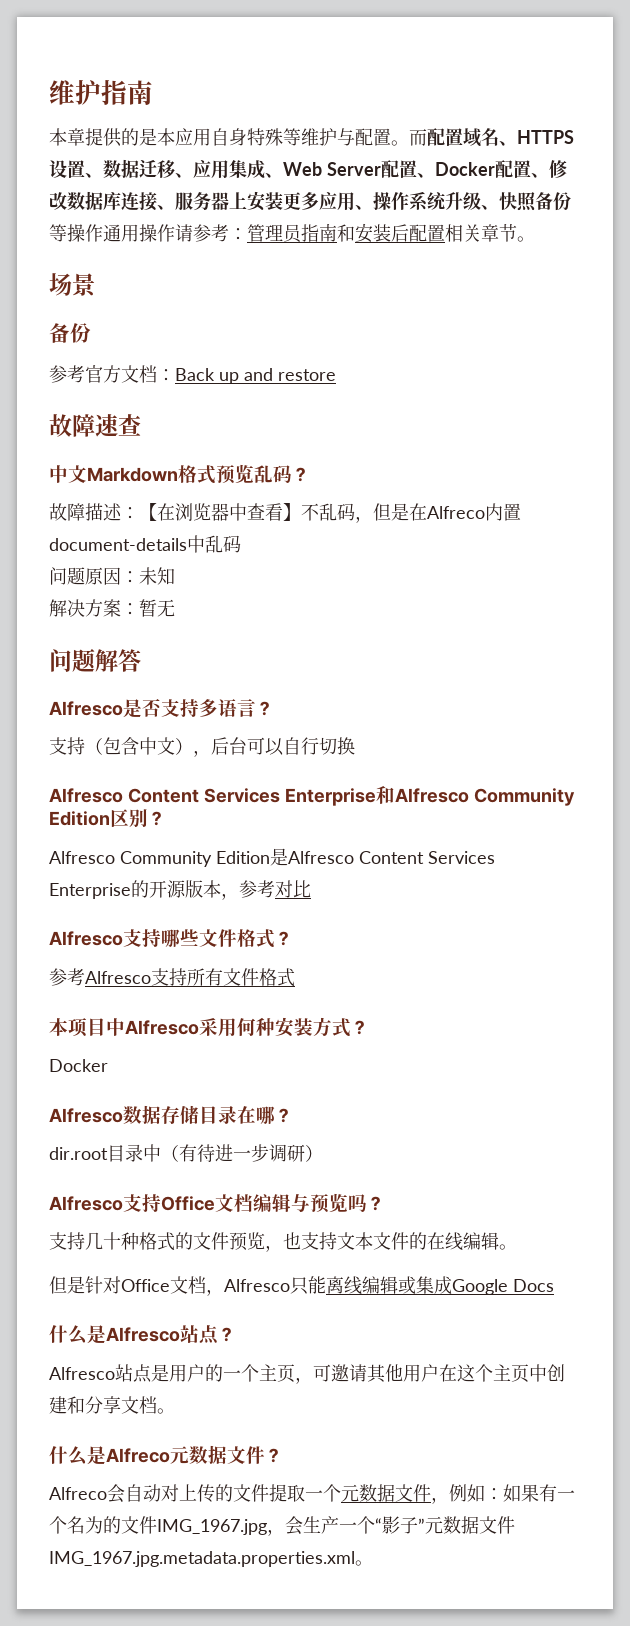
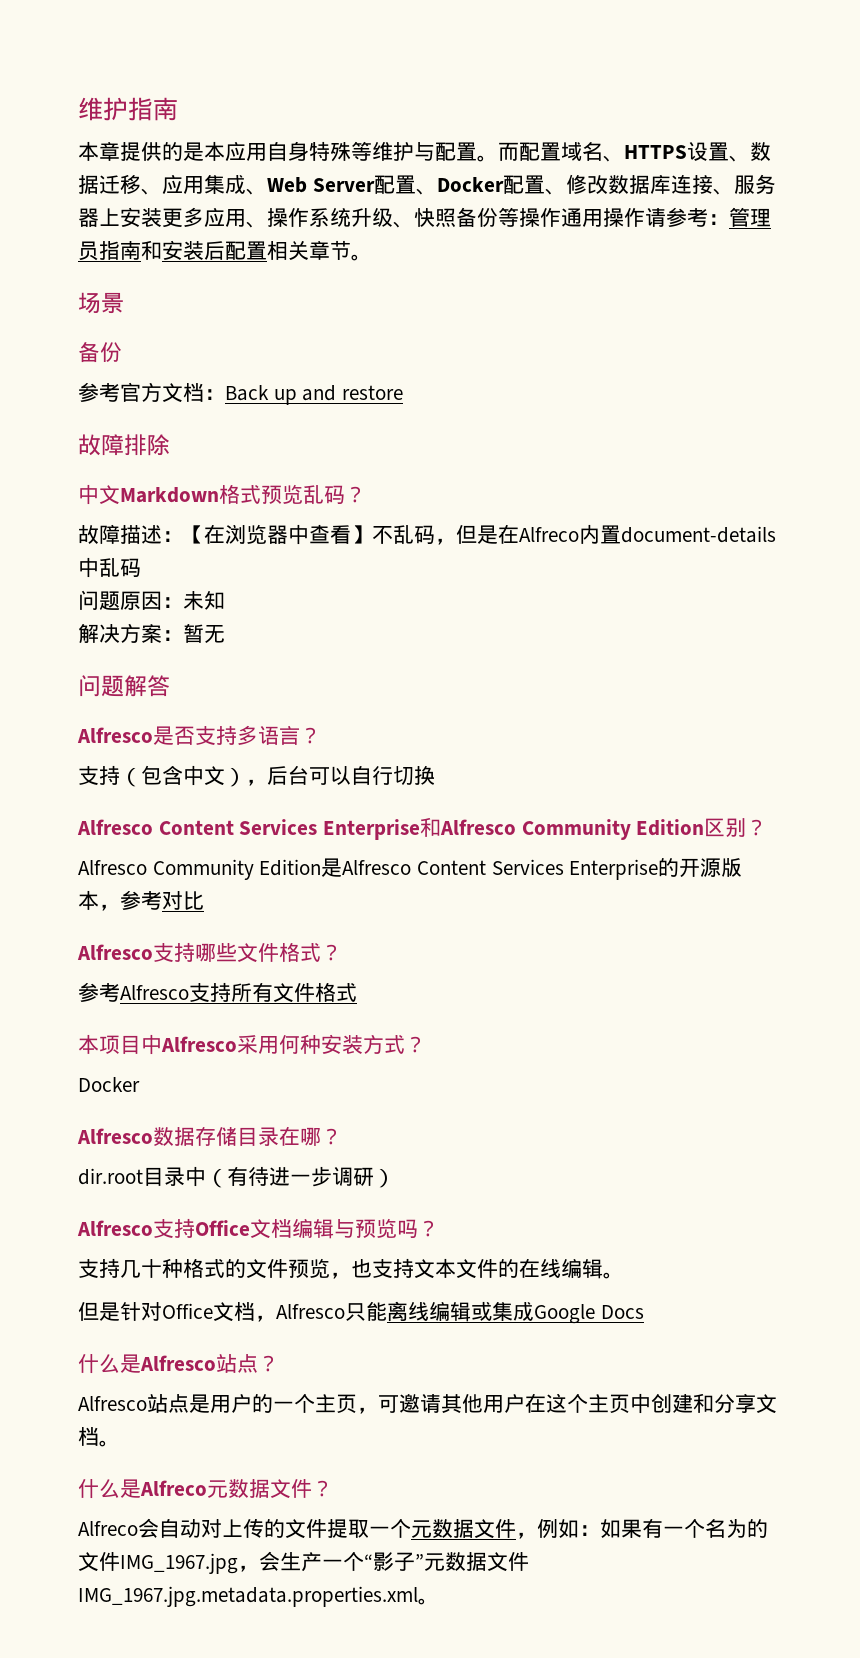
[95,414,141,437] 速查 -> [124,434,170,456] 排除

